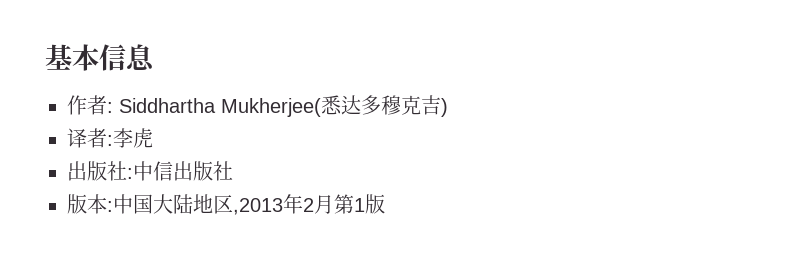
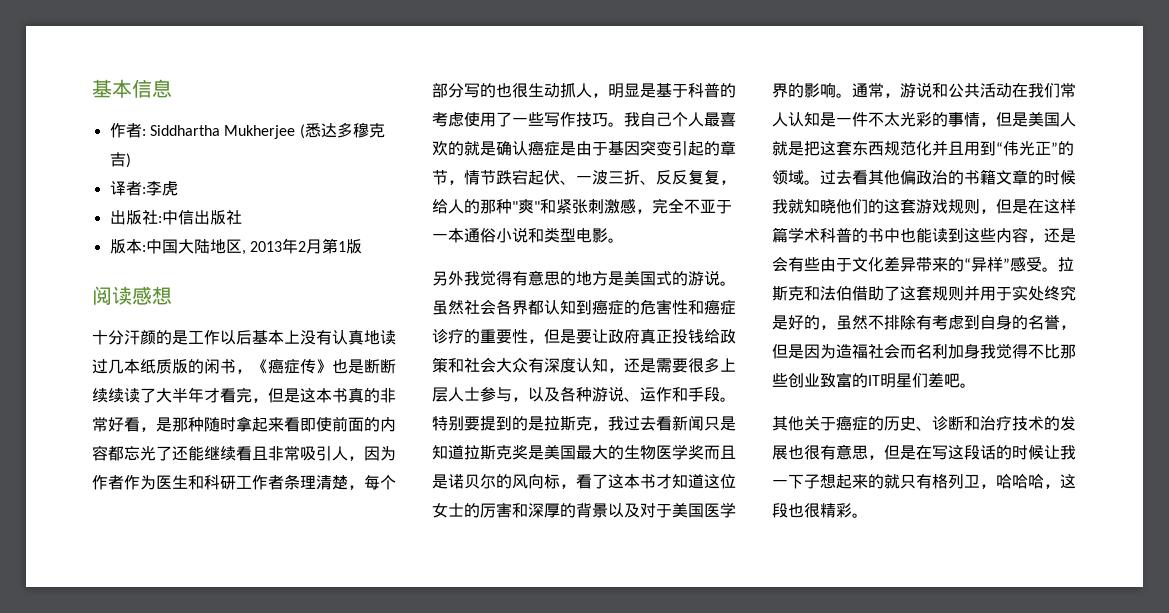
[221,98,321,117] Mukherjee( -> [224,124,305,139] Mukherjee (
[233,198,283,215] ,2013 -> [241,241,282,255] , 2013
(385, 204) none -> [92,286,172,305] [92,330,396,345] [92,358,396,374] [92,387,396,403] [92,416,396,432] [92,445,396,461] [92,474,396,490] [432,83,736,98] [432,111,736,127] [432,140,736,156] [432,169,736,185] [432,198,732,214] [432,227,624,243] [432,270,736,286] [432,299,736,315] [432,328,736,344] [432,357,736,373] [432,386,736,402] [432,415,736,431] [432,444,736,460] [432,474,736,489] [432,502,736,518] [772,82,1076,98] [772,112,1076,127] [772,140,1074,156] [772,169,1076,185] [772,199,1076,214] [772,227,1076,243] [772,256,1074,272] [772,285,1076,301] [772,314,1076,330] [772,343,1076,359] [772,372,976,388] [772,415,1076,431] [772,444,1076,460] [772,473,1076,489] [772,503,868,518] // 阅读感想 // 十分汗颜的是工作以后基本上没有认真地读过几本纸质版的闲书，《癌症传》也是断断续续读了大半年才看完，但是这本书真的非常好看，是那种随时拿起来看即使前面的内容都忘光了还能继续看且非常吸引人，因为作者作为医生和科研工作者条理清楚，每个部分写的也很生动抓人，明显是基于科普的考虑使用了一些写作技巧。我自己个人最喜欢的就是确认癌症是由于基因突变引起的章节，情节跌宕起伏、一波三折、反反复复，给人的那种"爽"和紧张刺激感，完全不亚于一本通俗小说和类型电影。 // 另外我觉得有意思的地方是美国式的游说。虽然社会各界都认知到癌症的危害性和癌症诊疗的重要性，但是要让政府真正投钱给政策和社会大众有深度认知，还是需要很多上层人士参与，以及各种游说、运作和手段。特别要提到的是拉斯克，我过去看新闻只是知道拉斯克奖是美国最大的生物医学奖而且是诺贝尔的风向标，看了这本书才知道这位女士的厉害和深厚的背景以及对于美国医学界的影响。通常，游说和公共活动在我们常人认知是一件不太光彩的事情，但是美国人就是把这套东西规范化并且用到“伟光正”的领域。过去看其他偏政治的书籍文章的时候我就知晓他们的这套游戏规则，但是在这样篇学术科普的书中也能读到这些内容，还是会有些由于文化差异带来的“异样”感受。拉斯克和法伯借助了这套规则并用于实处终究是好的，虽然不排除有考虑到自身的名誉，但是因为造福社会而名利加身我觉得不比那些创业致富的IT明星们差吧。 // 其他关于癌症的历史、诊断和治疗技术的发展也很有意思，但是在写这段话的时候让我一下子想起来的就只有格列卫，哈哈哈，这段也很精彩。

